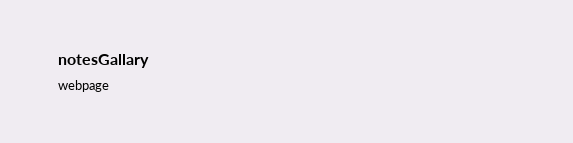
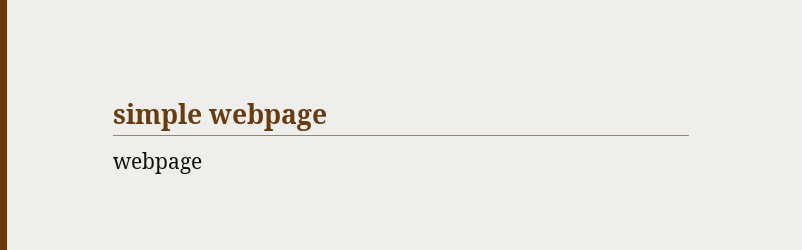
[58,54,149,68] notesGallary -> [113,103,328,131] simple webpage

